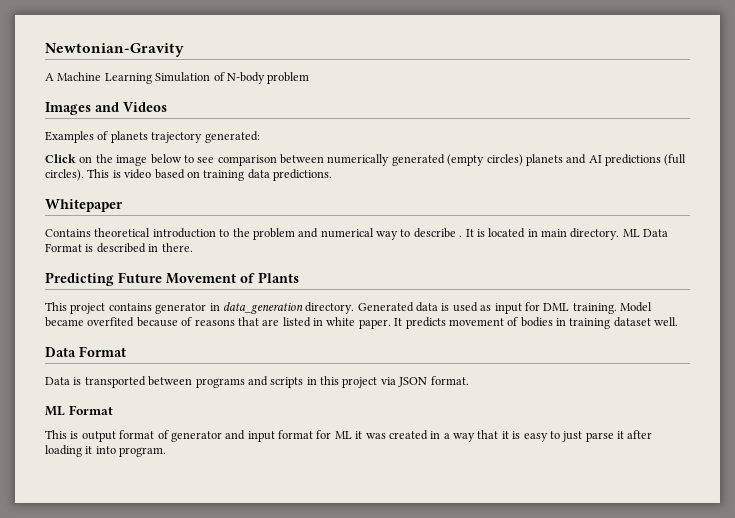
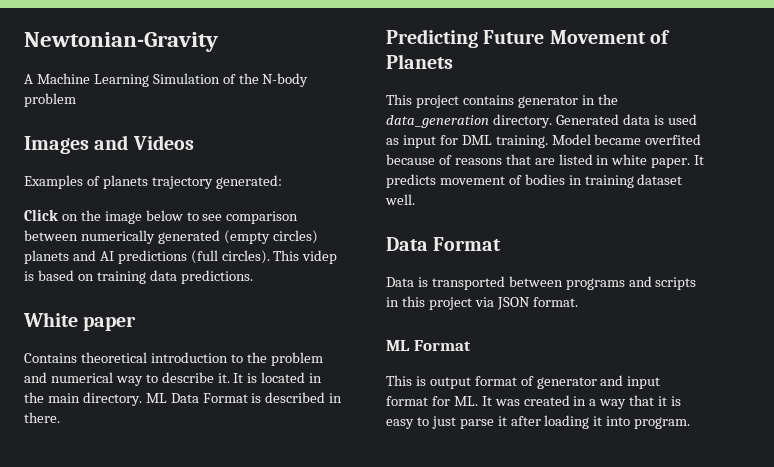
(225, 76) none -> [238,73,259,84] the
[112,169,152,179] is video -> [302,250,338,264] [24,271,34,281] videp is
[45,199,123,212] Whitepaper -> [23,312,137,331] White paper
[459,235,463,237] . -> [217,373,230,383] it.
(538, 233) none -> [24,392,44,403] the
[258,272,299,283] Plants -> [386,54,453,69] Planets
(220, 307) none -> [597,94,618,105] the
[334,431,363,439] ML it -> [453,396,492,406] ML. It

